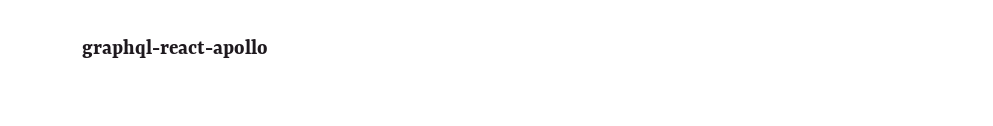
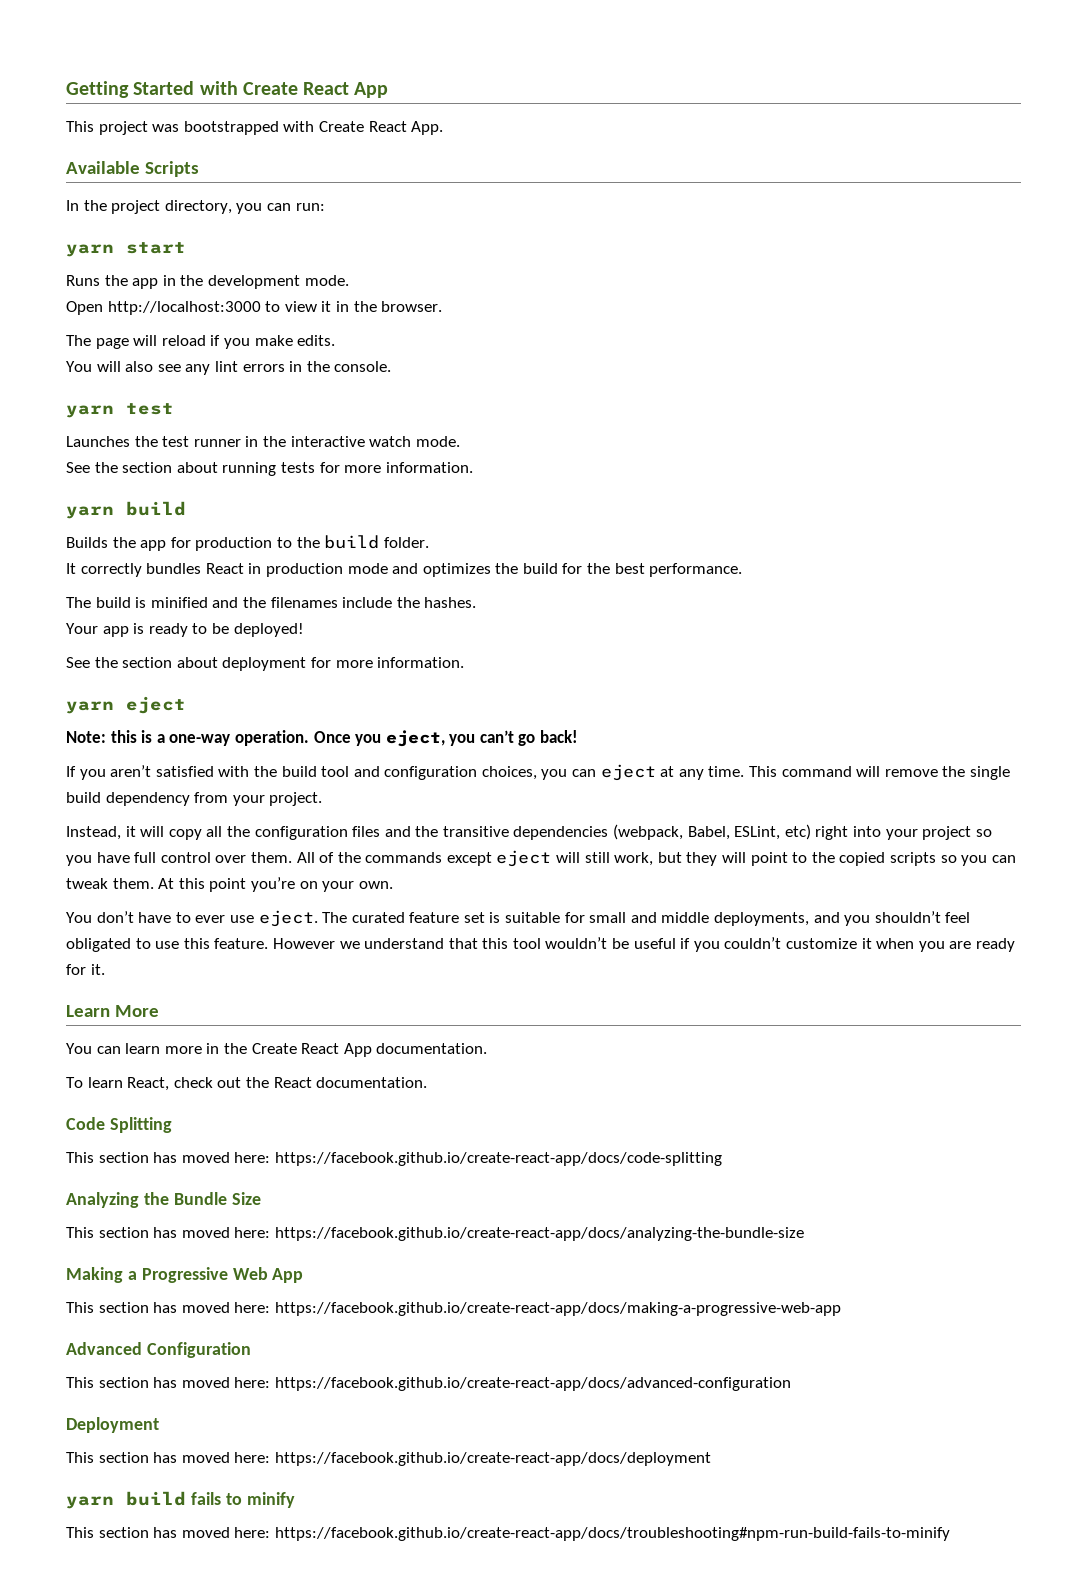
[82,39,268,58] graphql-react-apollo -> [66,81,389,98] [66,121,444,135] [66,161,199,177] [66,200,325,214] [66,242,186,257] [66,275,349,289] [66,301,443,315] [66,335,336,349] [66,361,392,375] [66,403,174,418] [66,436,460,447] [66,462,473,476] [66,501,186,519] [66,535,429,551] [66,563,743,577] [66,597,477,608] [66,623,304,637] [66,657,465,671] [66,696,186,714] [66,730,579,747] [66,764,1010,781] [66,792,323,806] [66,824,992,840] [66,850,1016,867] [66,877,393,892] [66,910,971,927] [66,937,1015,952] [66,964,105,975] [66,1005,159,1017] [66,1043,488,1057] [66,1077,428,1091] [66,1117,172,1133] [66,1152,722,1166] [66,1192,261,1208] [66,1227,804,1241] [66,1267,304,1283] [66,1302,841,1316] [66,1342,251,1358] [66,1377,791,1391] [66,1417,159,1433] [66,1452,711,1466] [66,1491,295,1509] [66,1527,950,1541] Getting Started with Create React App // This project was bootstrapped with Create React App. // Available Scripts // In the project directory, you can run: // yarn start // Runs the app in the development mode. // Open http://localhost:3000 to view it in the browser. // The page will reload if you make edits. // You will also see any lint errors in the console. // yarn test // Launches the test runner in the interactive watch mode. // See the section about running tests for more information. // yarn build // Builds the app for production to the build folder. // It correctly bundles React in production mode and optimizes the build for the best performance. // The build is minified and the filenames include the hashes. // Your app is ready to be deployed! // See the section about deployment for more information. // yarn eject // Note: this is a one-way operation. Once you eject, you can’t go back! // If you aren’t satisfied with the build tool and configuration choices, you can eject at any time. This command will remove the single build dependency from your project. // Instead, it will copy all the configuration files and the transitive dependencies (webpack, Babel, ESLint, etc) right into your project so you have full control over them. All of the commands except eject will still work, but they will point to the copied scripts so you can tweak them. At this point you’re on your own. // You don’t have to ever use eject. The curated feature set is suitable for small and middle deployments, and you shouldn’t feel obligated to use this feature. However we understand that this tool wouldn’t be useful if you couldn’t customize it when you are ready for it. // Learn More // You can learn more in the Create React App documentation. // To learn React, check out the React documentation. // Code Splitting // This section has moved here: https://facebook.github.io/create-react-app/docs/code-splitting // Analyzing the Bundle Size // This section has moved here: https://facebook.github.io/create-react-app/docs/analyzing-the-bundle-size // Making a Progressive Web App // This section has moved here: https://facebook.github.io/create-react-app/docs/making-a-progressive-web-app // Advanced Configuration // This section has moved here: https://facebook.github.io/create-react-app/docs/advanced-configuration // Deployment // This section has moved here: https://facebook.github.io/create-react-app/docs/deployment // yarn build fails to minify // This section has moved here: https://facebook.github.io/create-react-app/docs/troubleshooting#npm-run-build-fails-to-minify

